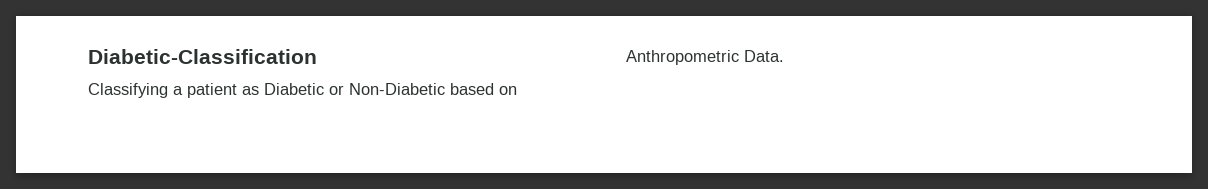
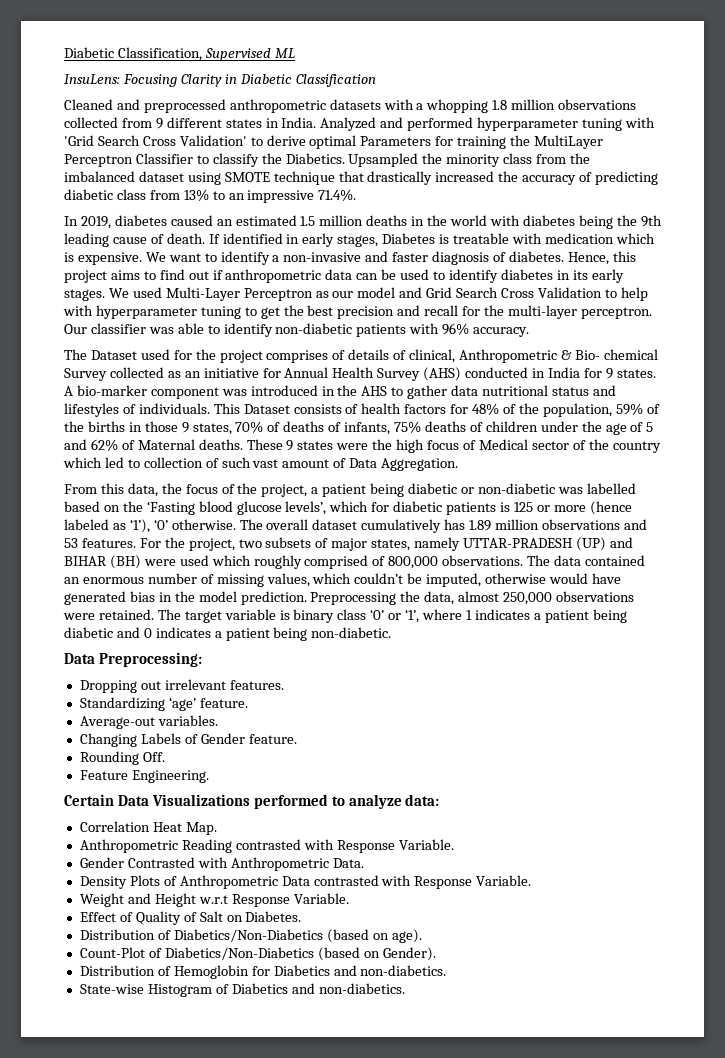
[88,49,317,64] [88,83,517,98] [626,50,784,65] Diabetic-Classification // Classifying a patient as Diabetic or Non-Diabetic based on Anthropometric Data. -> [64,47,295,61] [64,74,376,87] [64,99,637,113] [64,117,655,131] [64,135,604,149] [64,153,591,167] [64,171,659,185] [64,189,357,203] [64,215,662,229] [64,233,655,247] [64,251,636,265] [64,269,624,283] [64,287,648,301] [63,305,652,319] [64,323,530,337] [64,349,658,363] [64,367,656,381] [64,385,616,399] [64,403,660,417] [64,421,654,435] [64,439,661,453] [63,457,459,471] [64,483,636,497] [64,501,632,515] [64,519,647,533] [64,537,633,551] [64,555,645,569] [64,573,621,587] [64,591,635,605] [63,609,627,623] [64,627,392,641] [64,652,202,667] [79,679,284,693] [79,697,248,711] [79,715,218,729] [79,733,297,747] [79,751,165,765] [79,770,209,783] [64,794,440,809] [79,821,217,835] [79,839,454,853] [79,857,364,871] [79,875,532,889] [79,893,349,907] [79,911,302,925] [79,929,422,943] [79,947,436,961] [79,965,447,979] [79,983,405,997] Diabetic Classification, Supervised ML // InsuLens: Focusing Clarity in Diabetic Classification // Cleaned and preprocessed anthropometric datasets with a whopping 1.8 million observations collected from 9 different states in India. Analyzed and performed hyperparameter tuning with 'Grid Search Cross Validation' to derive optimal Parameters for training the MultiLayer Perceptron Classifier to classify the Diabetics. Upsampled the minority class from the imbalanced dataset using SMOTE technique that drastically increased the accuracy of predicting diabetic class from 13% to an impressive 71.4%. // In 2019, diabetes caused an estimated 1.5 million deaths in the world with diabetes being the 9th leading cause of death. If identified in early stages, Diabetes is treatable with medication which is expensive. We want to identify a non-invasive and faster diagnosis of diabetes. Hence, this project aims to find out if anthropometric data can be used to identify diabetes in its early stages. We used Multi-Layer Perceptron as our model and Grid Search Cross Validation to help with hyperparameter tuning to get the best precision and recall for the multi-layer perceptron. Our classifier was able to identify non-diabetic patients with 96% accuracy. // The Dataset used for the project comprises of details of clinical, Anthropometric & Bio- chemical Survey collected as an initiative for Annual Health Survey (AHS) conducted in India for 9 states. A bio-marker component was introduced in the AHS to gather data nutritional status and lifestyles of individuals. This Dataset consists of health factors for 48% of the population, 59% of the births in those 9 states, 70% of deaths of infants, 75% deaths of children under the age of 5 and 62% of Maternal deaths. These 9 states were the high focus of Medical sector of the country which led to collection of such vast amount of Data Aggregation. // From this data, the focus of the project, a patient being diabetic or non-diabetic was labelled based on the ‘Fasting blood glucose levels’, which for diabetic patients is 125 or more (hence labeled as ‘1’), ‘0’ otherwise. The overall dataset cumulatively has 1.89 million observations and 53 features. For the project, two subsets of major states, namely UTTAR-PRADESH (UP) and BIHAR (BH) were used which roughly comprised of 800,000 observations. The data contained an enormous number of missing values, which couldn’t be imputed, otherwise would have generated bias in the model prediction. Preprocessing the data, almost 250,000 observations were retained. The target variable is binary class ‘0’ or ‘1’, where 1 indicates a patient being diabetic and 0 indicates a patient being non-diabetic. // Data Preprocessing: // Dropping out irrelevant features. // Standardizing ‘age’ feature. // Average-out variables. // Changing Labels of Gender feature. // Rounding Off. // Feature Engineering. // Certain Data Visualizations performed to analyze data: // Correlation Heat Map. // Anthropometric Reading contrasted with Response Variable. // Gender Contrasted with Anthropometric Data. // Density Plots of Anthropometric Data contrasted with Response Variable. // Weight and Height w.r.t Response Variable. // Effect of Quality of Salt on Diabetes. // Distribution of Diabetics/Non-Diabetics (based on age). // Count-Plot of Diabetics/Non-Diabetics (based on Gender). // Distribution of Hemoglobin for Diabetics and non-diabetics. // State-wise Histogram of Diabetics and non-diabetics.

